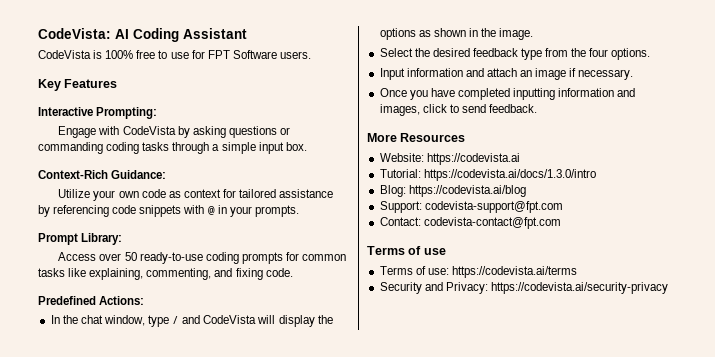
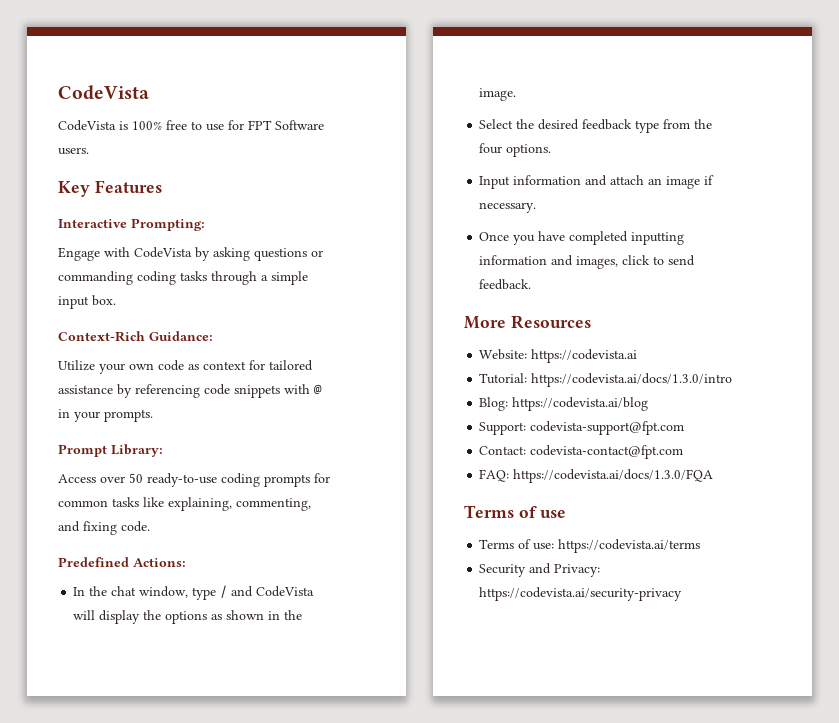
[38,28,247,42] CodeVista: AI Coding Assistant -> [58,85,149,100] CodeVista
(561, 223) none -> [479,469,714,483] // FAQ: https://codevista.ai/docs/1.3.0/FQA

